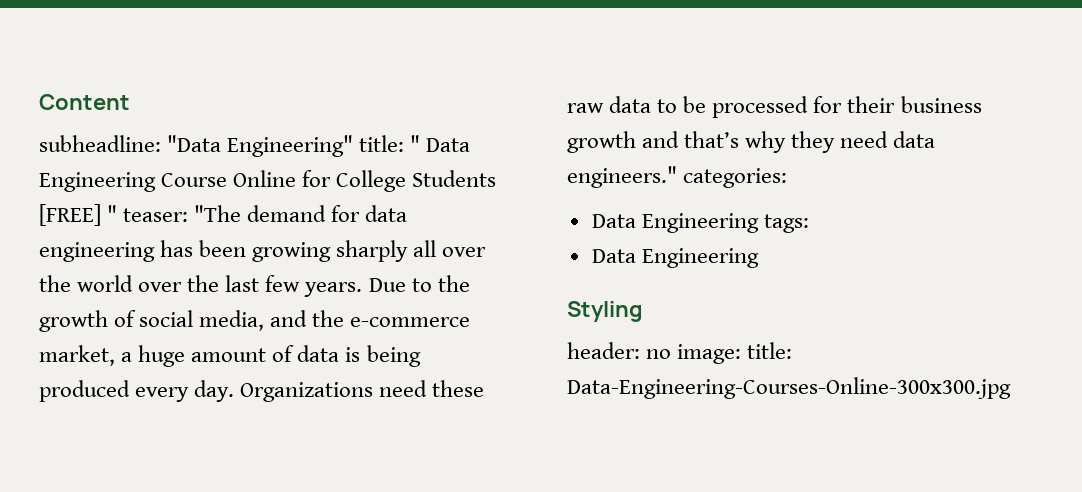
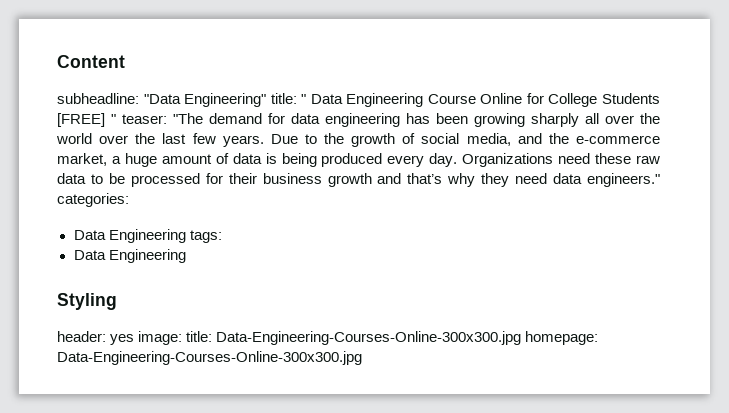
[646,349,672,359] no -> [110,334,135,345] yes
(1011, 388) none -> [525,331,599,345] [57,351,362,365] homepage: Data-Engineering-Courses-Online-300x300.jpg

